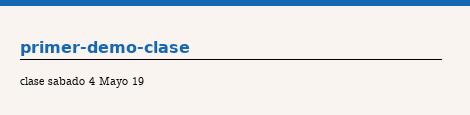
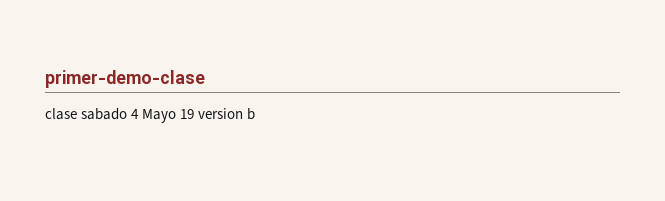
(144, 81) none -> [198,108,256,120] version b

